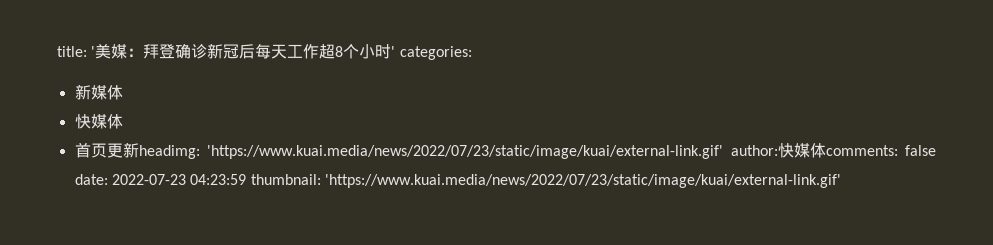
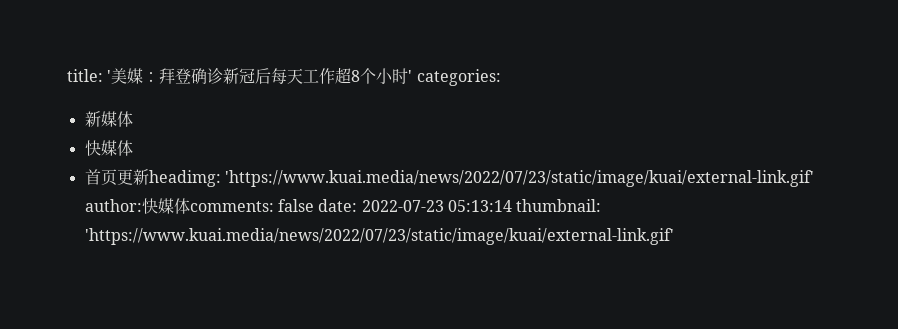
[190,174,247,185] 04:23:59 -> [447,200,512,212] 05:13:14

